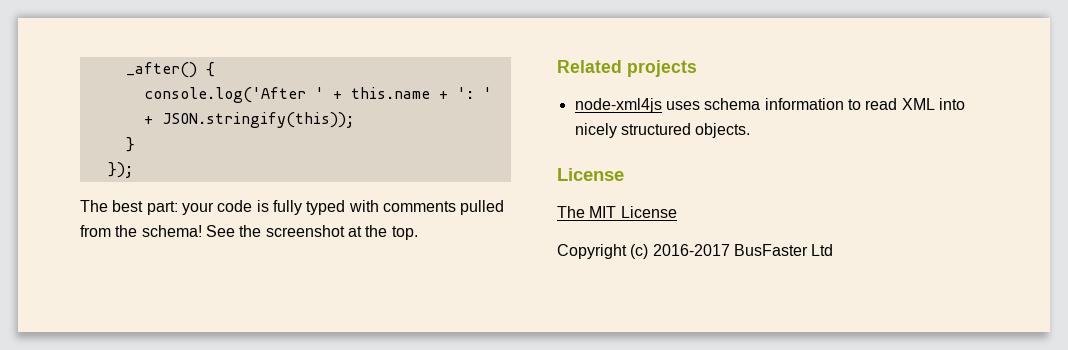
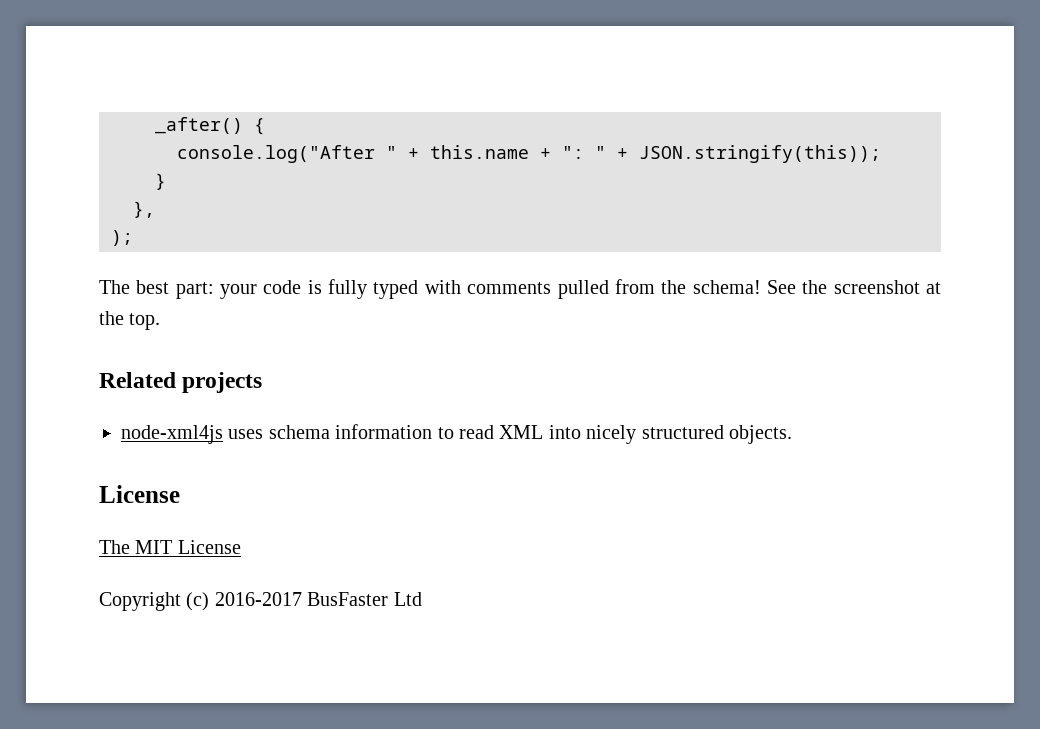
[143,87,324,103] console.log('After ' -> [177,145,397,163] console.log("After "
[456,87,492,99] ': ' -> [562,146,606,159] ": "
[107,162,133,178] }); -> [133,201,155,218] [111,230,133,246] }, // );

